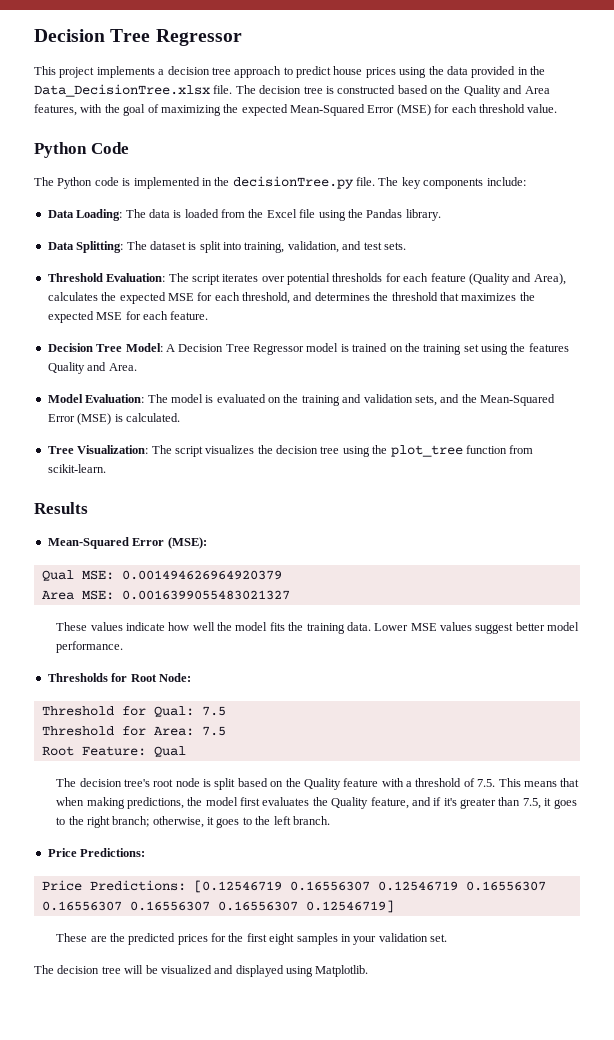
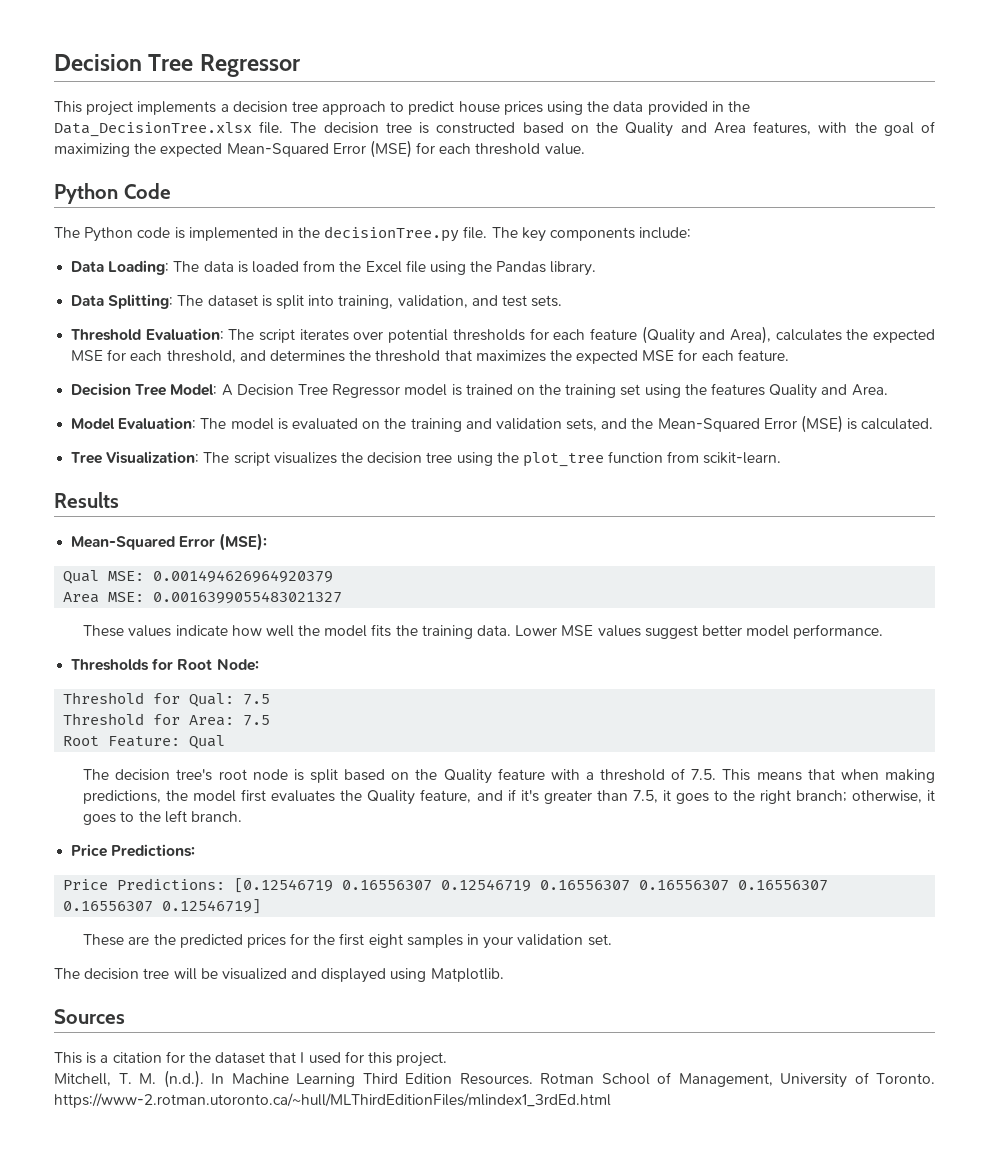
(369, 971) none -> [54,1009,125,1024] [54,1051,448,1067] [54,1070,935,1088] [54,1093,611,1108] // Sources // This is a citation for the dataset that I used for this project. // Mitchell, T. M. (n.d.). In Machine Learning Third Edition Resources. Rotman School of Management, University of Toronto. https://www-2.rotman.utoronto.ca/~hull/MLThirdEditionFiles/mlindex1_3rdEd.html

